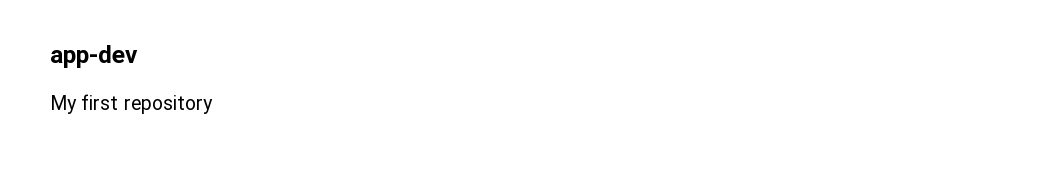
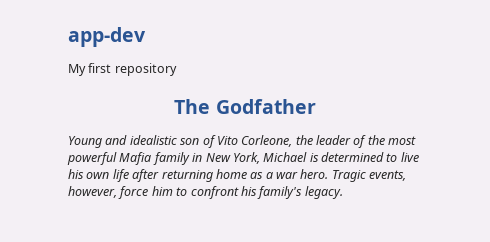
(213, 104) none -> [174,99,316,114] [68,135,417,148] [67,152,419,165] [68,169,407,182] [68,186,343,199] // The Godfather // Young and idealistic son of Vito Corleone, the leader of the most powerful Mafia family in New York, Michael is determined to live his own life after returning home as a war hero. Tragic events, however, force him to confront his family's legacy.

